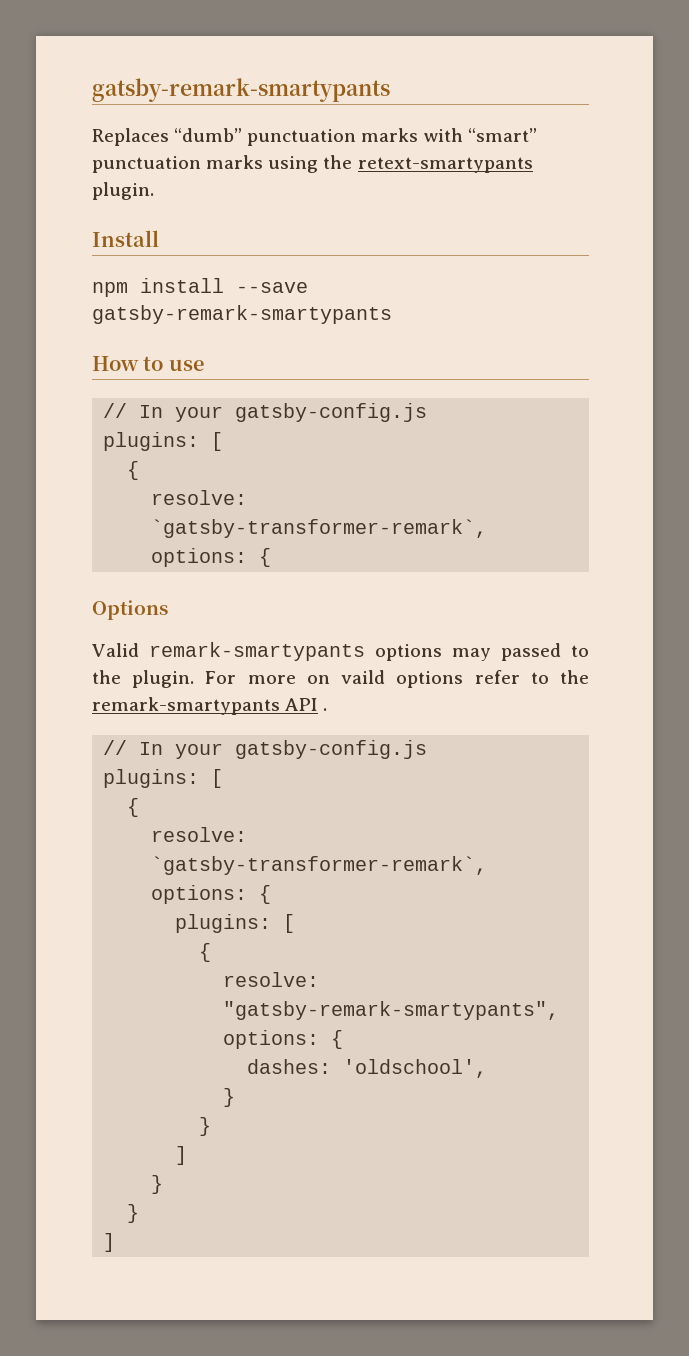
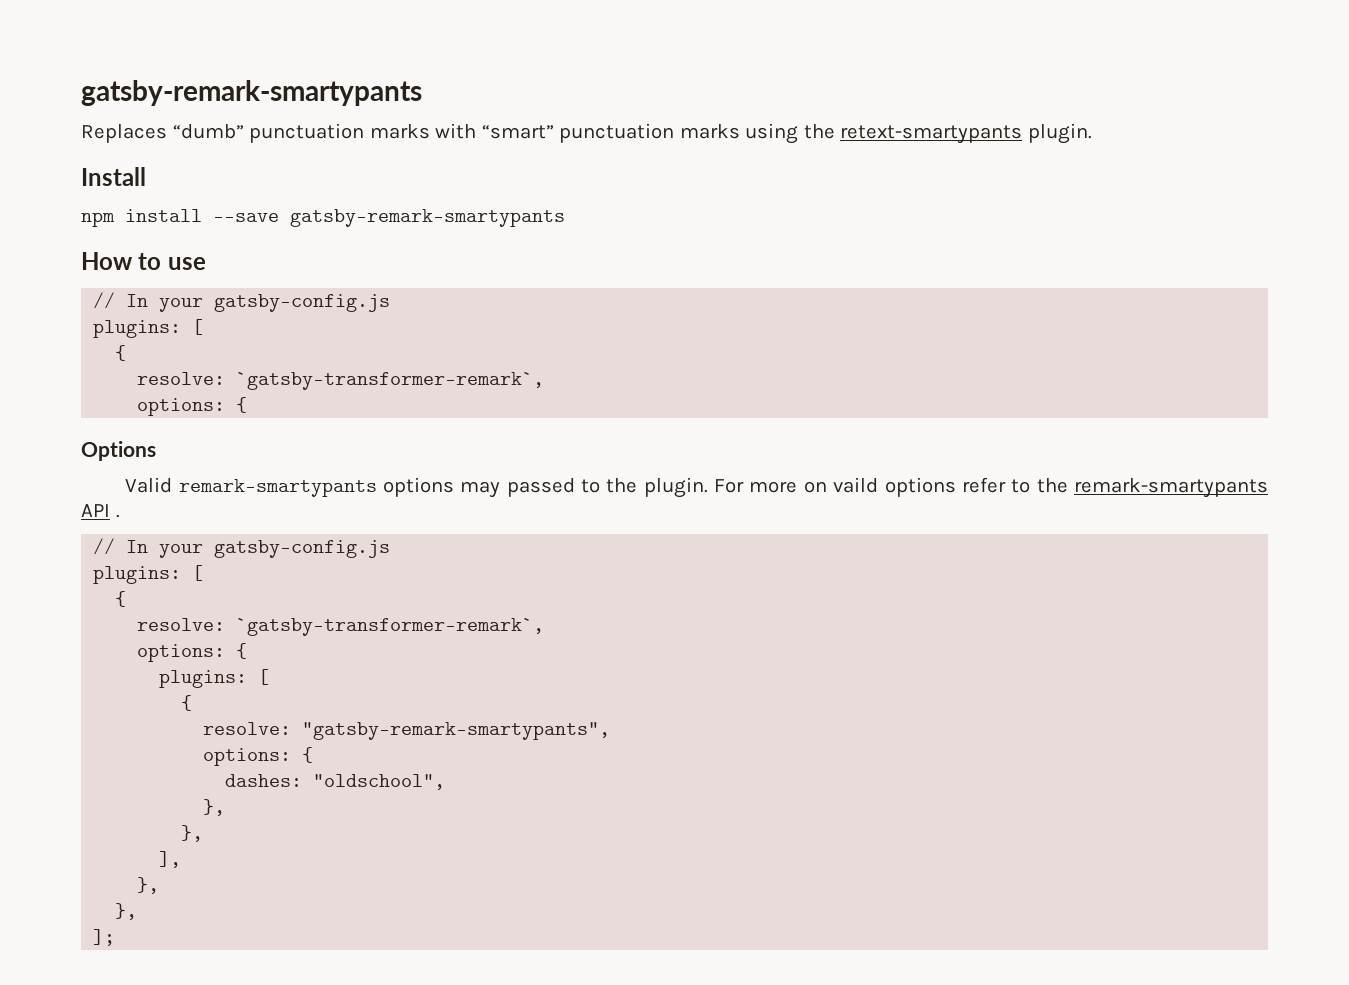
[343,1059,488,1078] [223,1088,236,1107] [199,1117,212,1136] [175,1146,188,1165] [151,1175,164,1194] [127,1204,140,1223] [103,1233,116,1252] 'oldschool', // } // } // ] // } // } // ] -> [313,774,446,790] [203,799,226,816] [181,825,204,842] [159,851,182,868] [137,877,160,894] [115,903,138,920] [93,929,116,946] "oldschool", // }, // }, // ], // }, // }, // ];

